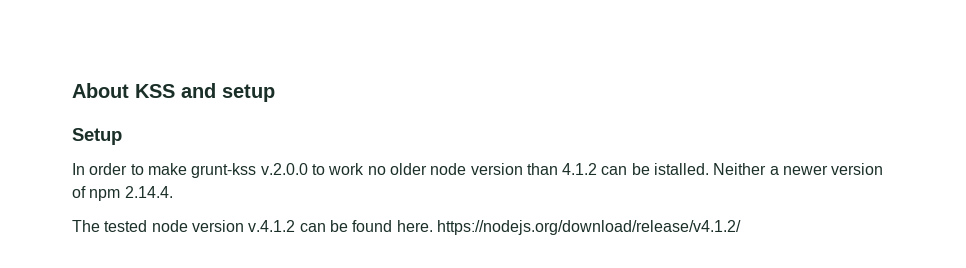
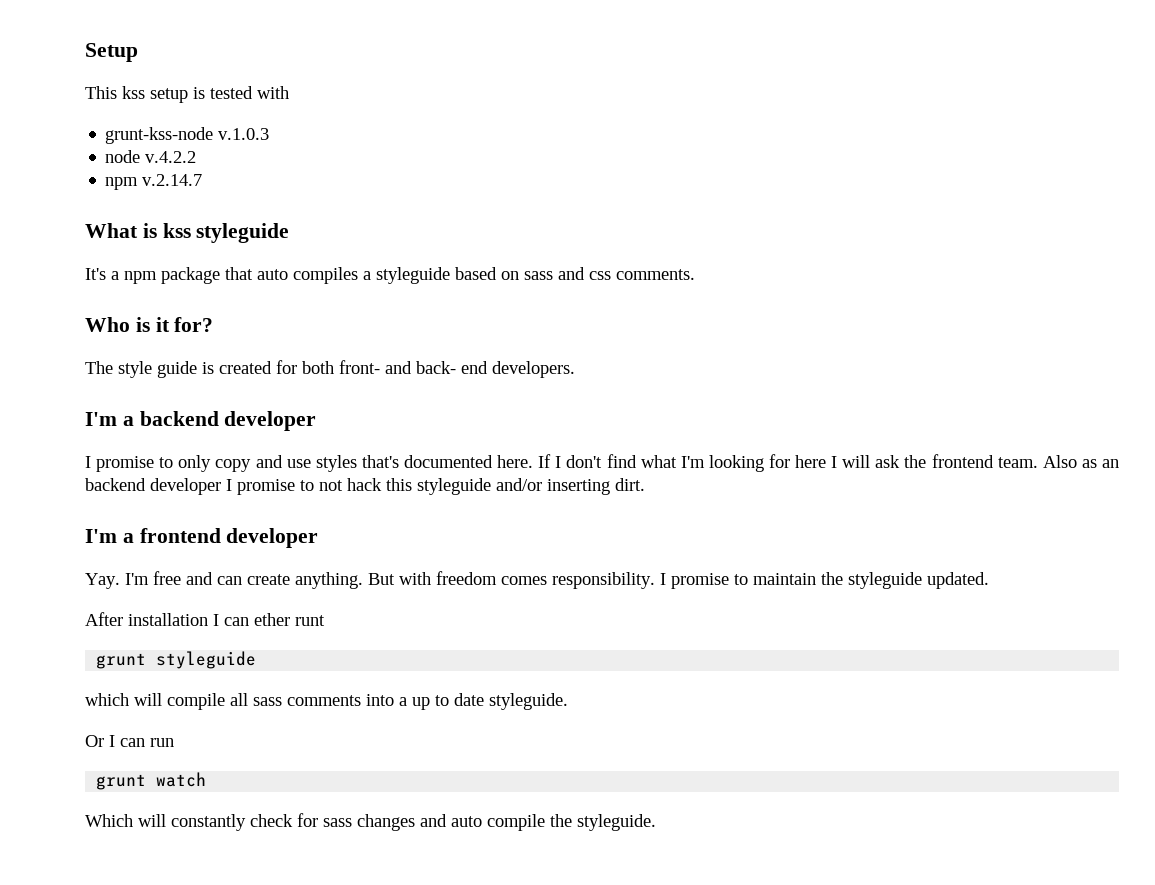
[72,83,275,102] [72,128,122,145] [72,163,884,178] [72,186,173,201] [72,220,741,235] About KSS and setup // Setup // In order to make grunt-kss v.2.0.0 to work no older node version than 4.1.2 can be istalled. Neither a newer version of npm 2.14.4. // The tested node version v.4.1.2 can be found here. https://nodejs.org/download/release/v4.1.2/ -> [85,43,138,62] [85,86,289,103] [105,127,270,144] [105,150,197,163] [105,174,203,190] [85,223,290,243] [85,267,695,284] [85,317,214,332] [85,360,575,378] [85,411,317,431] [85,454,1120,472] [85,478,645,495] [85,528,319,548] [85,571,989,589] [85,612,325,626] [96,651,257,669] [85,693,568,710] [85,735,174,747] [96,772,207,790] [85,813,656,831] Setup // This kss setup is tested with // grunt-kss-node v.1.0.3 // node v.4.2.2 // npm v.2.14.7 // What is kss styleguide // It's a npm package that auto compiles a styleguide based on sass and css comments. // Who is it for? // The style guide is created for both front- and back- end developers. // I'm a backend developer // I promise to only copy and use styles that's documented here. If I don't find what I'm looking for here I will ask the frontend team. Also as an backend developer I promise to not hack this styleguide and/or inserting dirt. // I'm a frontend developer // Yay. I'm free and can create anything. But with freedom comes responsibility. I promise to maintain the styleguide updated. // After installation I can ether runt // grunt styleguide // which will compile all sass comments into a up to date styleguide. // Or I can run // grunt watch // Which will constantly check for sass changes and auto compile the styleguide.

